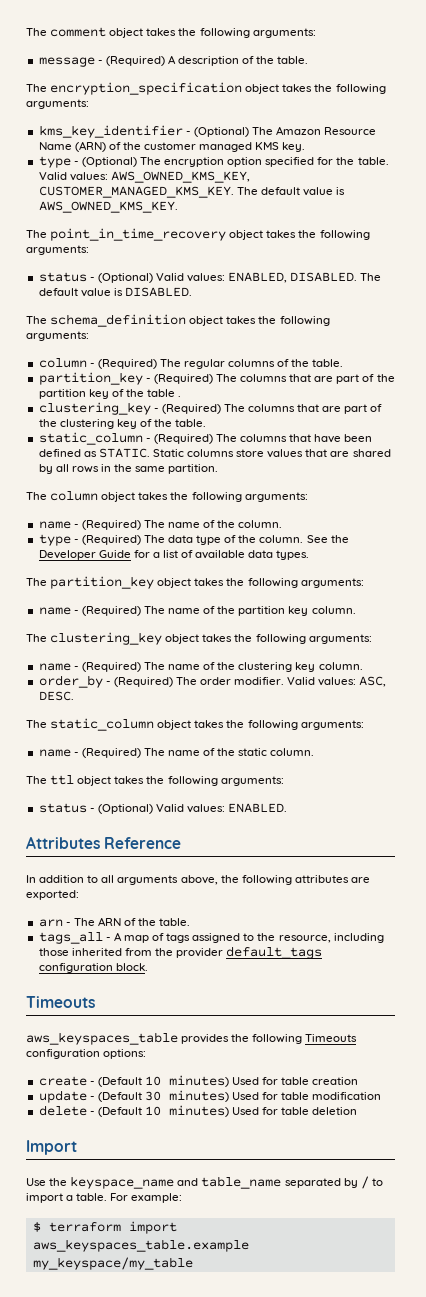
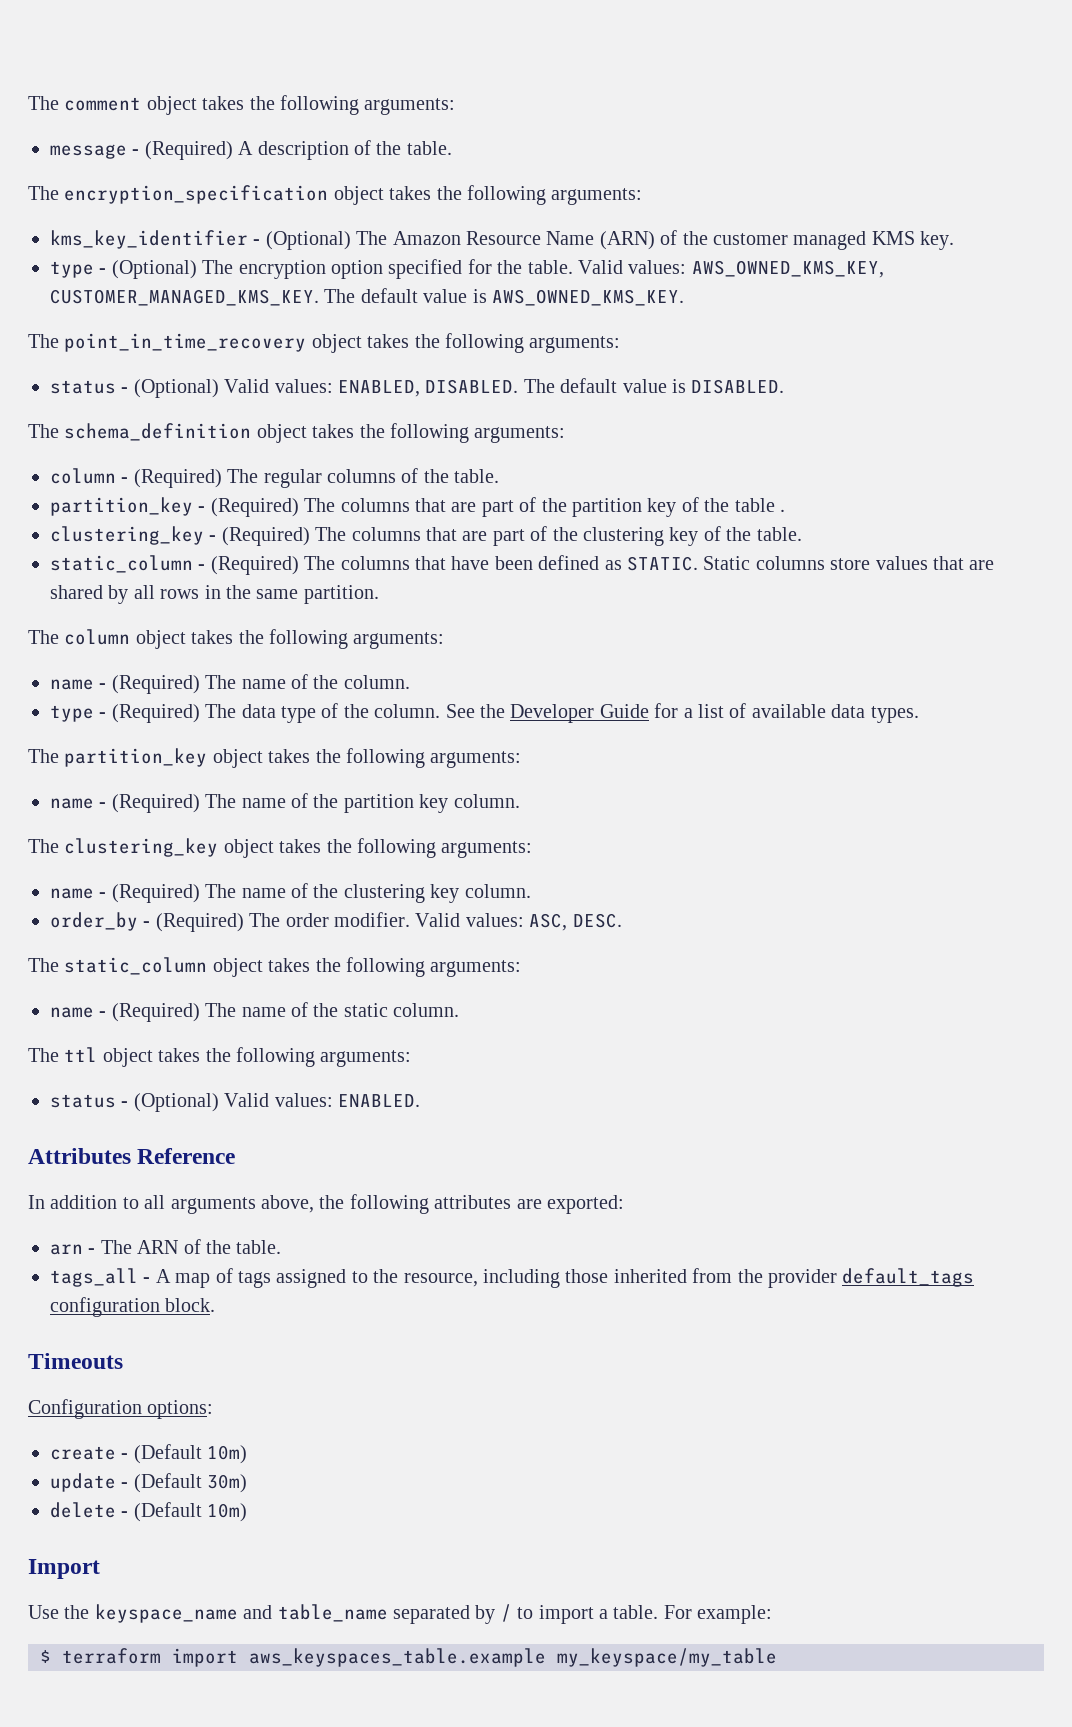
[26,1032,358,1045] [26,1049,147,1059] [38,1075,359,1087] [38,1090,382,1103] [38,1105,358,1117] aws_keyspaces_table provides the following Timeouts configuration options: // create - (Default 10 minutes) Used for table creation // update - (Default 30 minutes) Used for table modification // delete - (Default 10 minutes) Used for table deletion -> [28,1399,214,1419] [50,1444,248,1464] [50,1473,248,1493] [50,1502,248,1522] Configuration options: // create - (Default 10m) // update - (Default 30m) // delete - (Default 10m)

